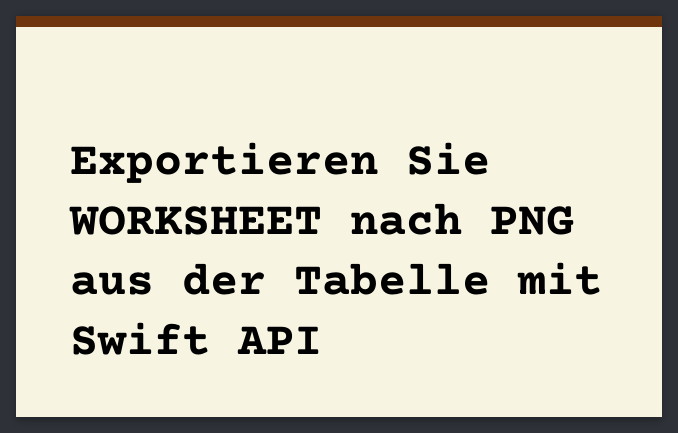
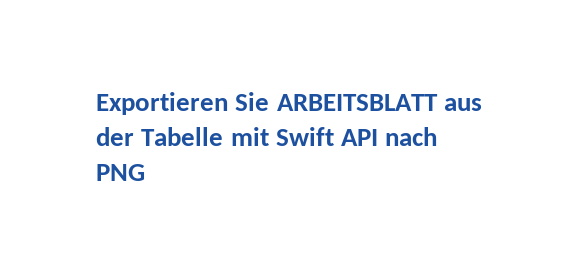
[69,203,574,235] WORKSHEET nach PNG -> [276,94,438,111] ARBEITSBLATT
(322, 340) none -> [385,127,438,146] [96,164,145,181] nach PNG

